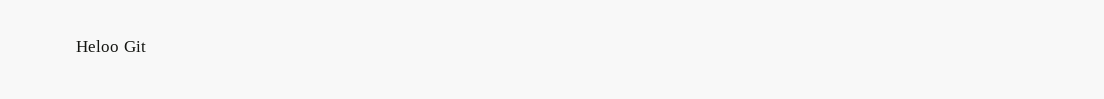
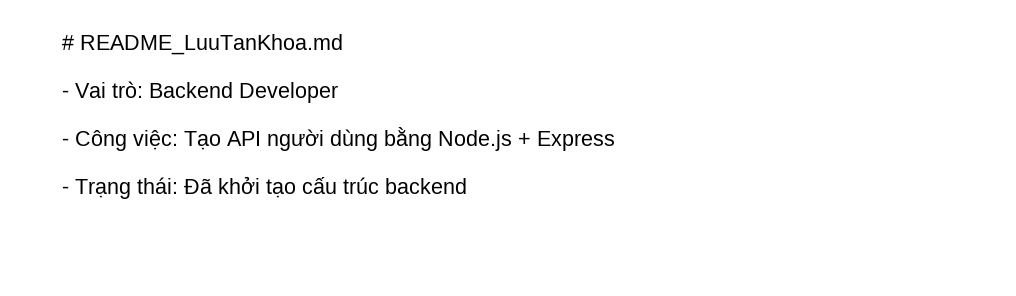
[76,40,146,52] Heloo Git -> [62,34,343,55] [62,81,338,103] [62,127,615,151] [62,176,467,199] # README_LuuTanKhoa.md // - Vai trò: Backend Developer // - Công việc: Tạo API người dùng bằng Node.js + Express // - Trạng thái: Đã khởi tạo cấu trúc backend

